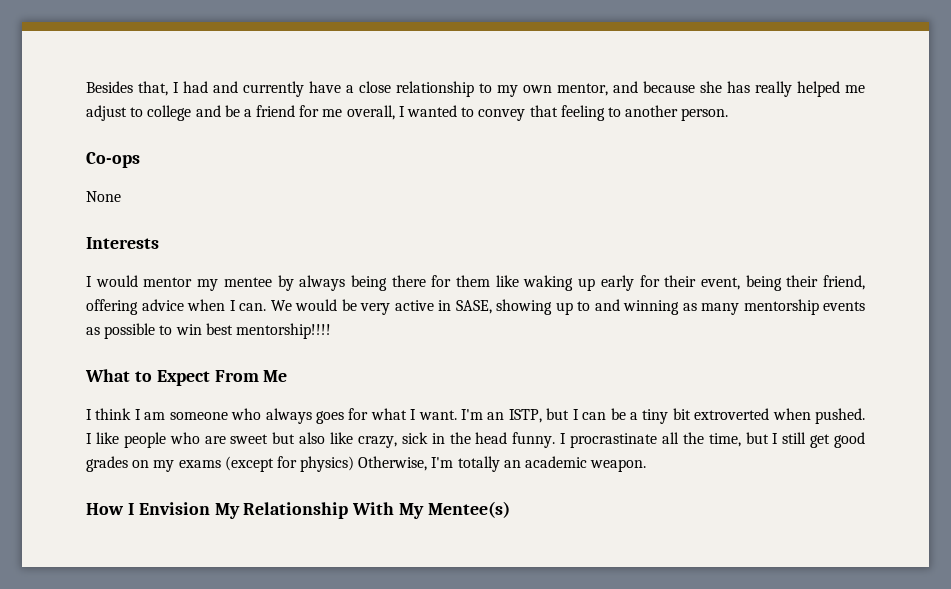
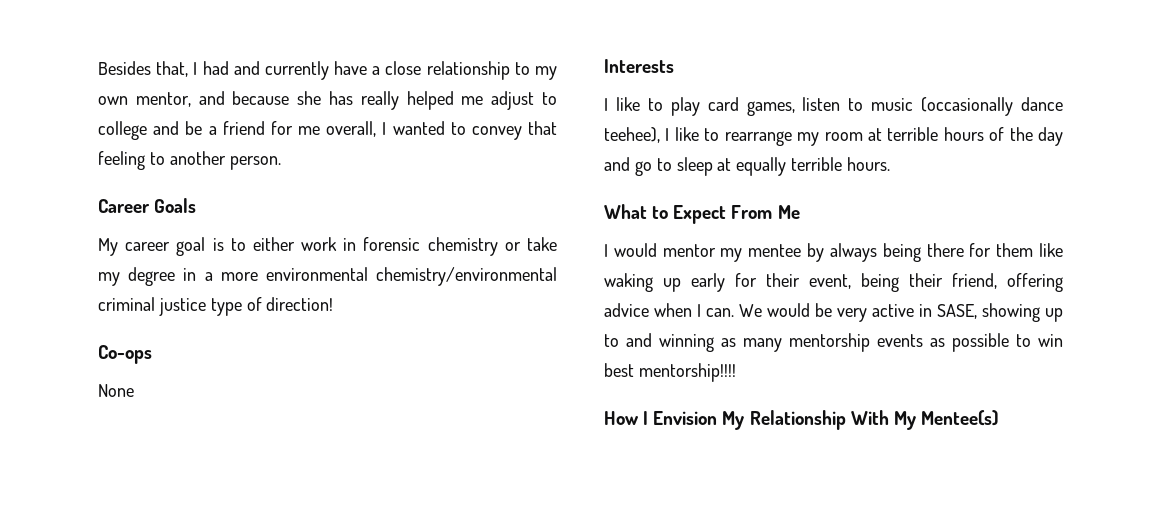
[86,152,140,168] [86,191,121,202] [86,237,159,249] Co-ops // None // Interests -> [98,198,197,213] [98,237,557,256] [98,267,557,286] [98,297,334,316] [98,345,152,364] [98,384,134,397] [604,59,674,73] [604,97,1063,116] [604,127,1063,146] [604,157,891,176] [604,204,800,224] Career Goals // My career goal is to either work in forensic chemistry or take my degree in a more environmental chemistry/environmental criminal justice type of direction! // Co-ops // None // Interests // I like to play card games, listen to music (occasionally dance teehee), I like to rearrange my room at terrible hours of the day and go to sleep at equally terrible hours. // What to Expect From Me
[85,369,288,386] [86,408,865,424] [86,432,865,448] [86,456,647,472] // What to Expect From Me // I think I am someone who always goes for what I want. I'm an ISTP, but I can be a tiny bit extroverted when pushed. I like people who are sweet but also like crazy, sick in the head funny. I procrastinate all the time, but I still get good grades on my exams (except for physics) Otherwise, I'm totally an academic weapon. -> (736, 372) none

